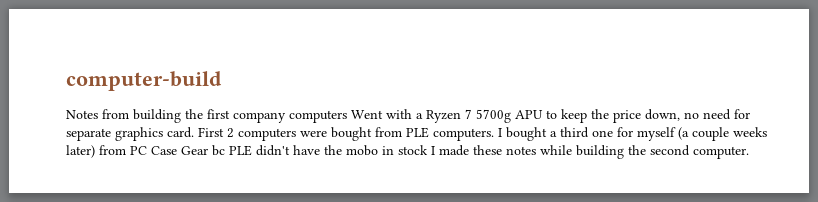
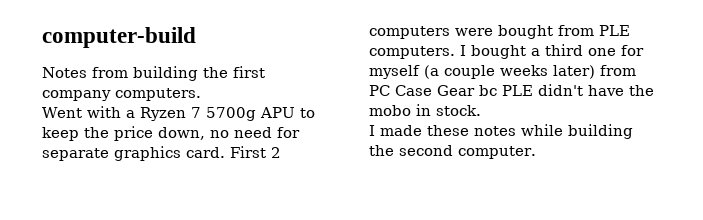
[289,110,347,123] computers -> [115,88,201,101] computers. //
[398,145,428,155] stock -> [436,105,481,116] stock. //

